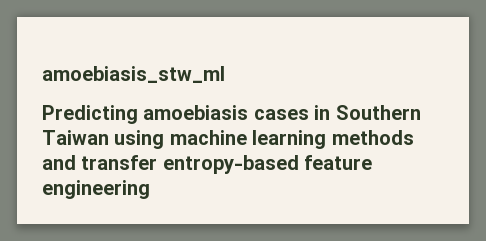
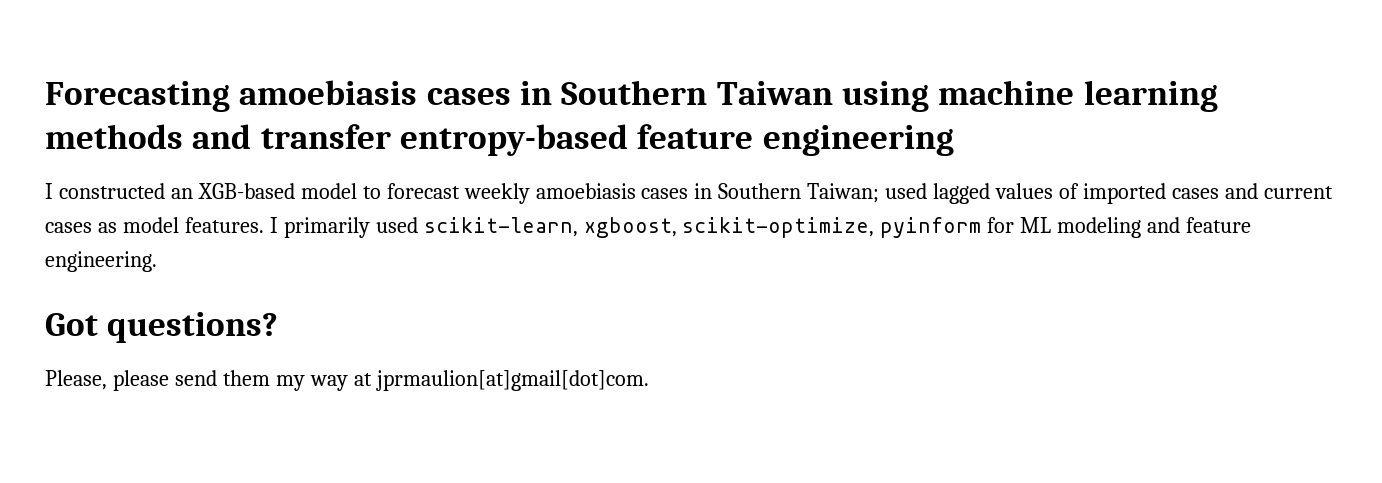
[42,66,225,83] [42,105,138,124] amoebiasis_stw_ml // Predicting -> [45,81,230,112] Forecasting
(150, 189) none -> [45,183,1333,204] [45,217,1252,238] [45,251,157,272] [45,312,279,343] [45,370,649,391] // I constructed an XGB-based model to forecast weekly amoebiasis cases in Southern Taiwan; used lagged values of imported cases and current cases as model features. I primarily used scikit-learn, xgboost, scikit-optimize, pyinform for ML modeling and feature engineering. // Got questions? // Please, please send them my way at jprmaulion[at]gmail[dot]com.

